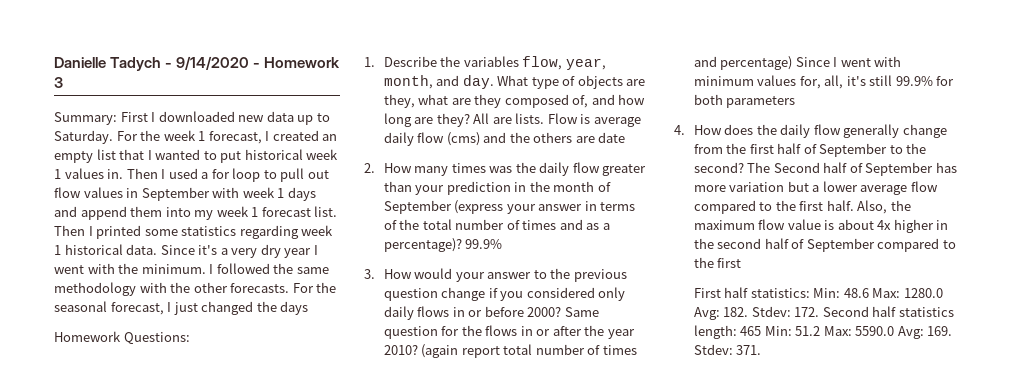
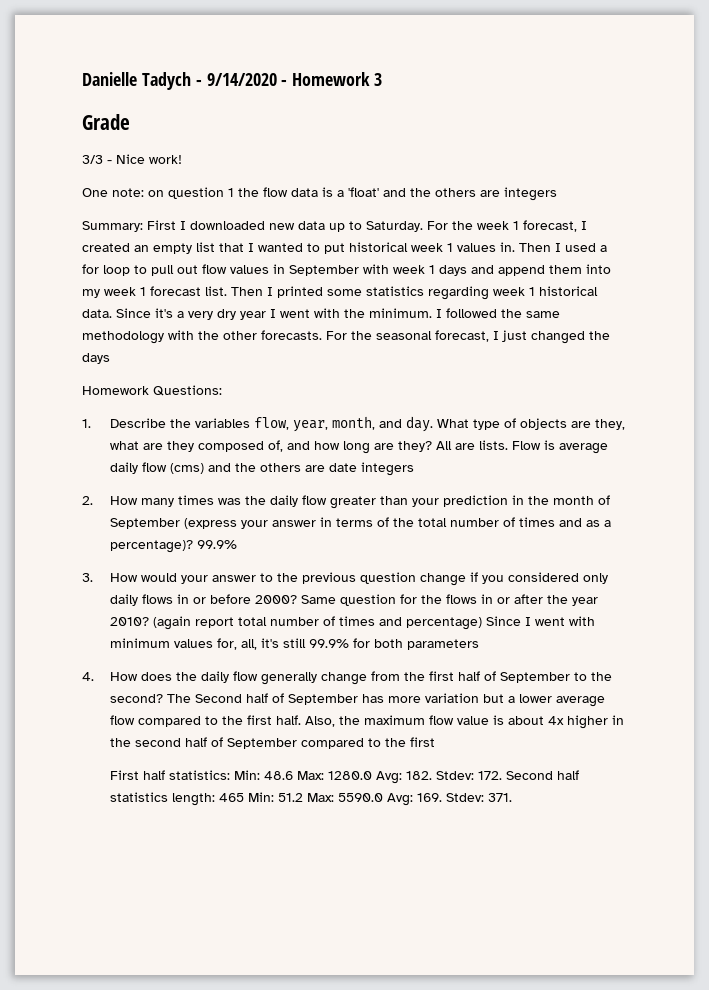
(63, 82) none -> [82,114,130,130] [82,154,182,164] [82,187,557,201] // Grade // 3/3 - Nice work! // One note: on question 1 the flow data is a 'float' and the others are integers
(626, 137) none -> [360,462,414,476] integers

